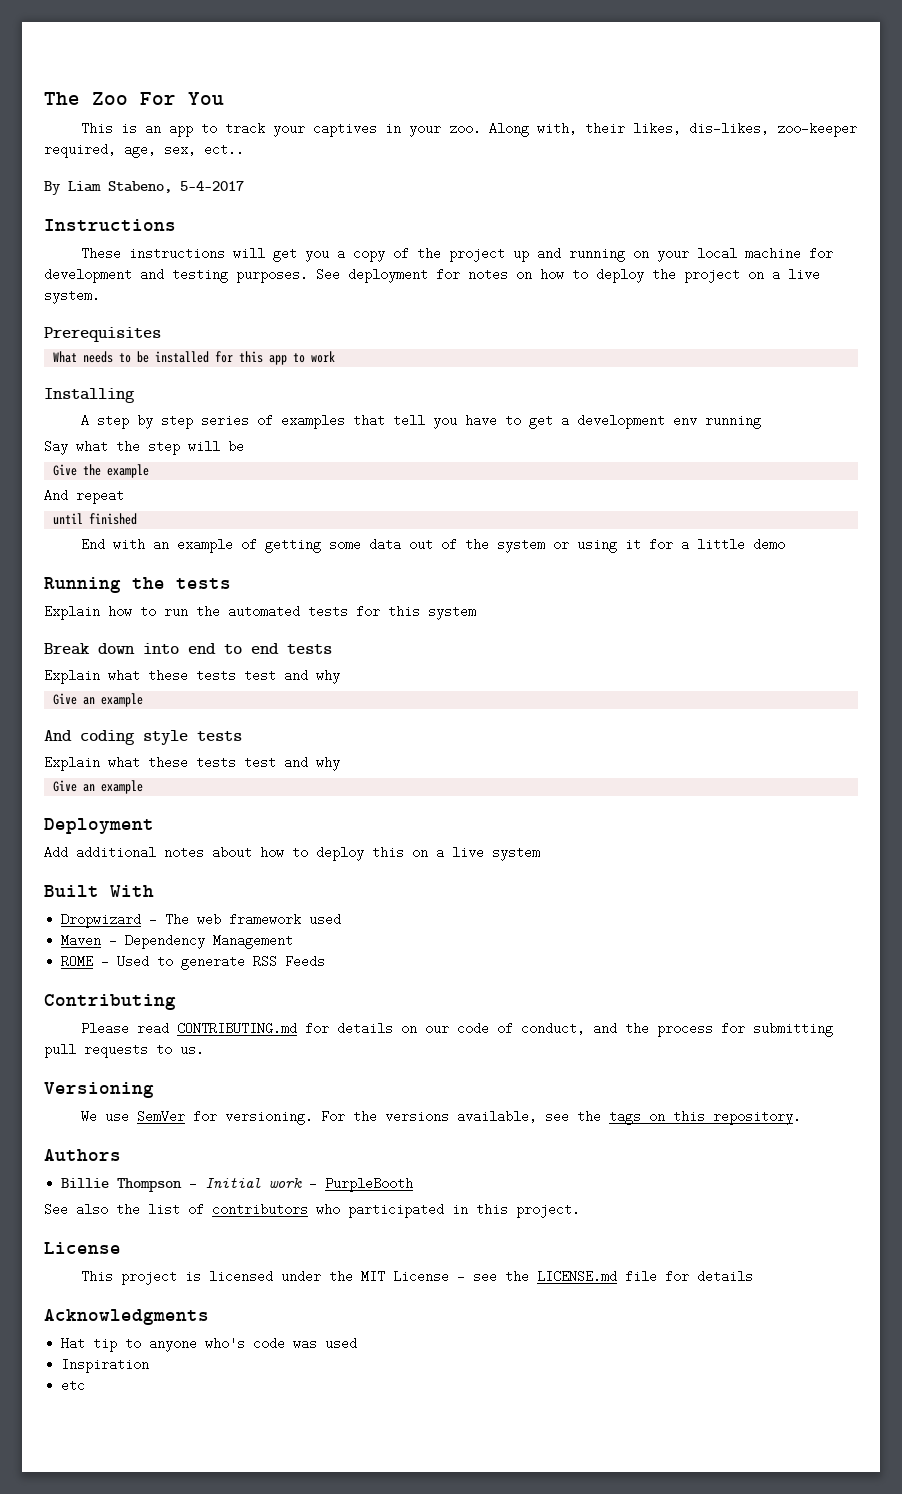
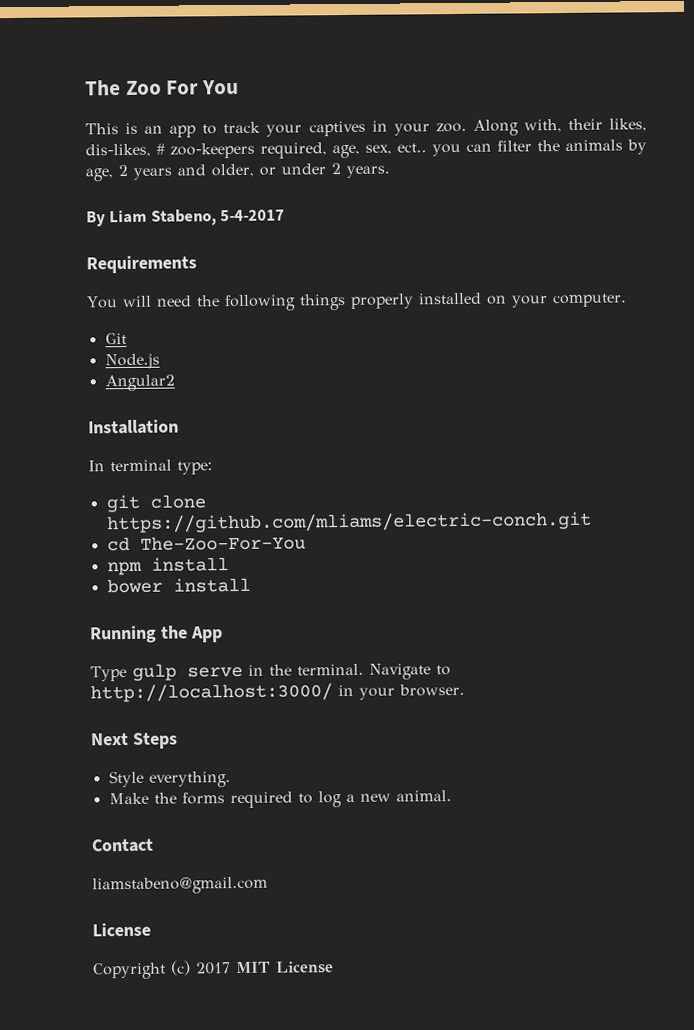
[776,122,857,137] zoo-keeper -> [156,142,255,159] # zoo-keepers
[44,181,244,195] [44,219,176,231] [80,247,833,262] [44,268,820,283] [44,289,100,304] [44,327,161,342] [53,351,336,365] [44,388,135,403] [80,414,761,429] [44,440,244,455] [53,464,150,478] [44,489,124,504] [53,513,138,525] [80,538,785,553] [44,577,231,593] [44,605,476,620] [44,643,332,655] [44,669,340,684] [53,693,144,707] [44,730,242,745] [44,756,340,771] [53,780,144,794] [44,818,154,834] [44,846,540,861] [44,885,154,897] [61,913,342,928] [61,934,294,949] [61,955,326,970] [44,994,176,1010] [80,1022,833,1037] [44,1043,204,1058] [44,1082,154,1098] [80,1110,801,1125] [44,1149,121,1161] [61,1177,414,1192] [44,1203,580,1218] [44,1242,121,1254] [80,1270,753,1285] [44,1309,209,1325] [61,1337,358,1352] [61,1358,150,1373] [61,1379,86,1392] // By Liam Stabeno, 5-4-2017 // Instructions // These instructions will get you a copy of the project up and running on your local machine for development and testing purposes. See deployment for notes on how to deploy the project on a live system. // Prerequisites // What needs to be installed for this app to work // Installing // A step by step series of examples that tell you have to get a development env running // Say what the step will be // Give the example // And repeat // until finished // End with an example of getting some data out of the system or using it for a little demo // Running the tests // Explain how to run the automated tests for this system // Break down into end to end tests // Explain what these tests test and why // Give an example // And coding style tests // Explain what these tests test and why // Give an example // Deployment // Add additional notes about how to deploy this on a live system // Built With // Dropwizard - The web framework used // Maven - Dependency Management // ROME - Used to generate RSS Feeds // Contributing // Please read CONTRIBUTING.md for details on our code of conduct, and the process for submitting pull requests to us. // Versioning // We use SemVer for versioning. For the versions available, see the tags on this repository. // Authors // Billie Thompson - Initial work - PurpleBooth // See also the list of contributors who participated in this project. // License // This project is licensed under the MIT License - see the LICENSE.md file for details // Acknowledgments // Hat tip to anyone who's code was used // Inspiration // etc -> [432,139,647,157] [85,163,390,182] [86,209,286,227] [86,255,197,274] [87,292,627,312] [104,332,127,345] [104,353,160,370] [104,374,175,392] [88,419,179,435] [88,459,213,475] [105,494,206,513] [106,511,592,534] [106,535,306,552] [106,557,229,576] [106,577,251,594] [89,625,223,644] [90,663,451,682] [90,683,465,703] [90,732,178,749] [108,770,231,788] [108,790,452,809] [91,838,154,853] [92,876,268,895] [92,922,151,937] [93,960,334,980] you can filter the animals by age, 2 years and older, or under 2 years. // By Liam Stabeno, 5-4-2017 // Requirements // You will need the following things properly installed on your computer. // Git // Node.js // Angular2 // Installation // In terminal type: // git clone https://github.com/mliams/electric-conch.git // cd The-Zoo-For-You // npm install // bower install // Running the App // Type gulp serve in the terminal. Navigate to http://localhost:3000/ in your browser. // Next Steps // Style everything. // Make the forms required to log a new animal. // Contact // liamstabeno@gmail.com // License // Copyright (c) 2017 MIT License

